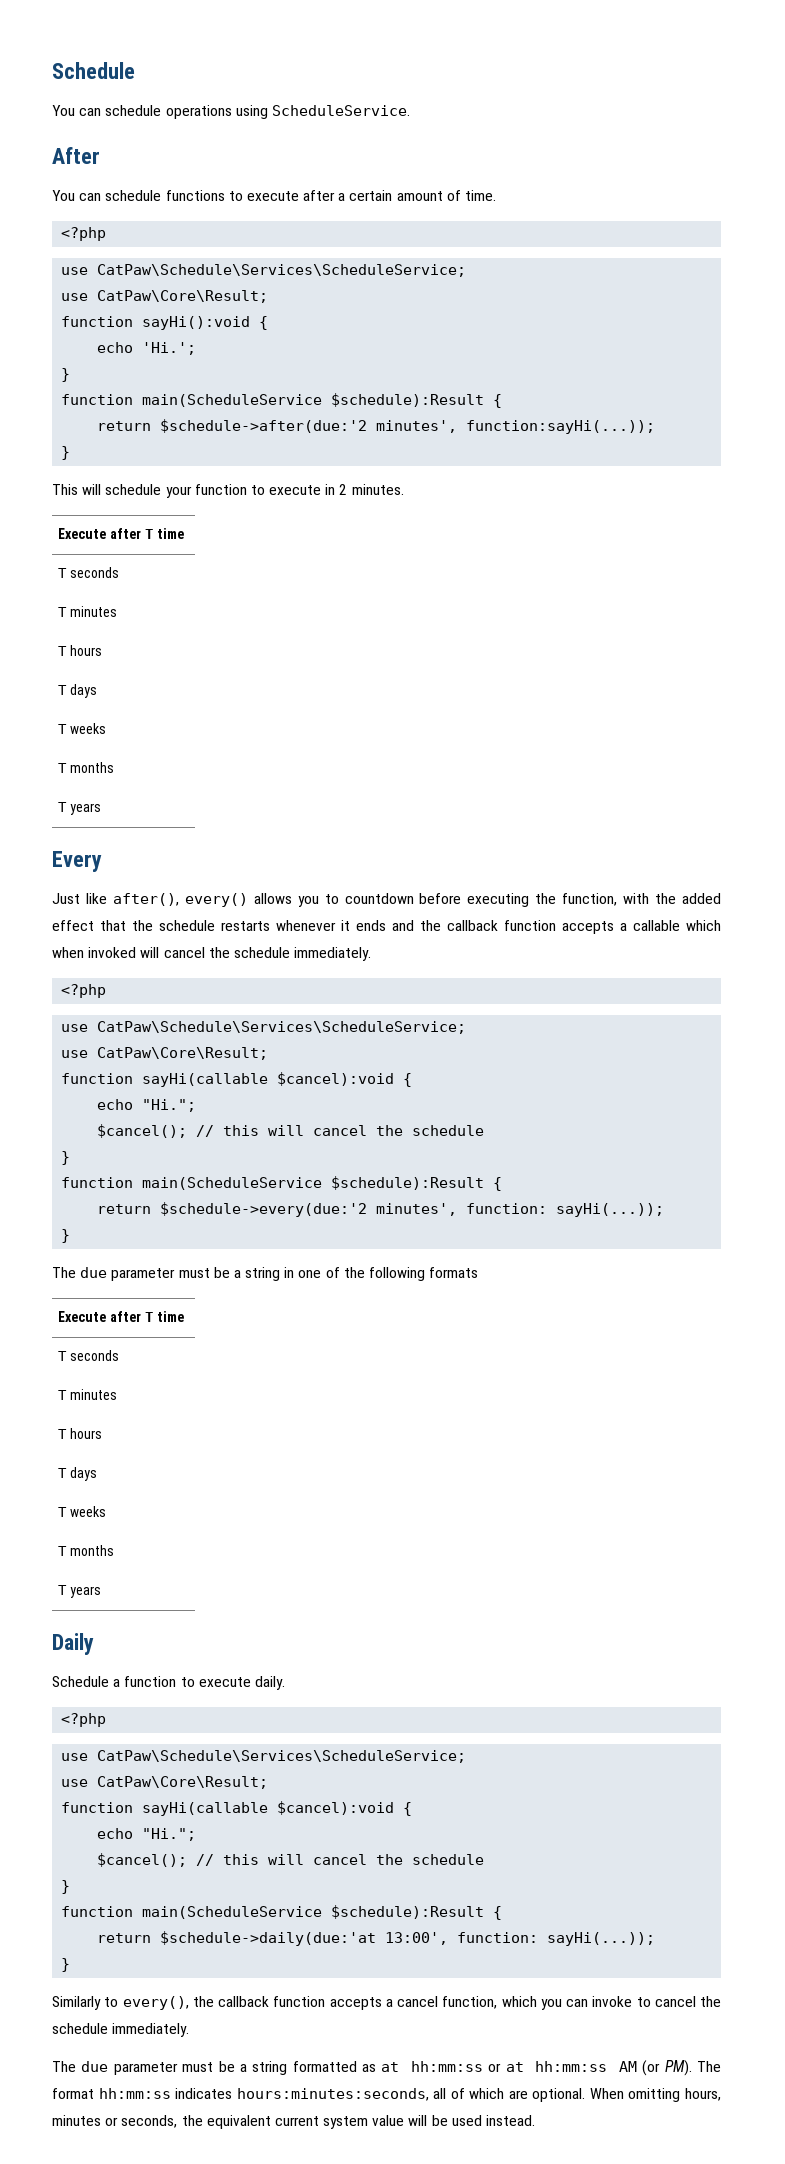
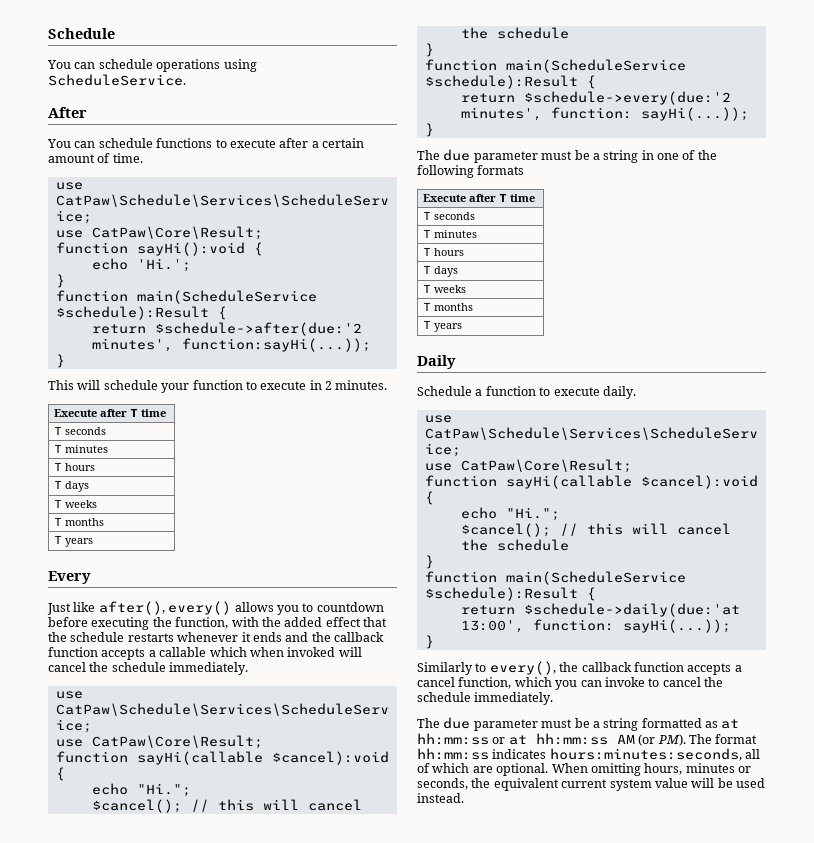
[61,227,107,241] // <?php -> (143, 158) none
[61,984,107,998] // <?php -> (249, 668) none
[61,1713,107,1727] // <?php -> (636, 392) none

